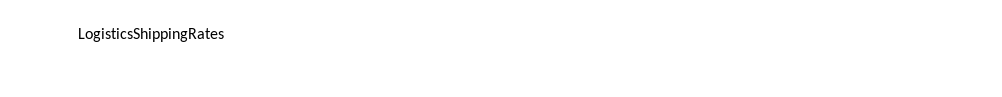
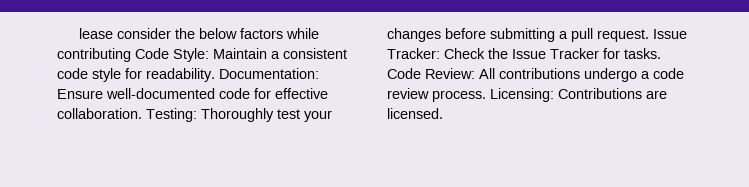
[78,28,224,42] LogisticsShippingRates -> [78,28,319,39] [57,48,347,62] [57,68,319,82] [57,88,328,99] [57,108,332,122] [387,28,687,42] [387,48,661,59] [387,68,684,82] [387,88,667,102] [387,108,443,119] lease consider the below factors while contributing Code Style: Maintain a consistent code style for readability. Documentation: Ensure well-documented code for effective collaboration. Testing: Thoroughly test your changes before submitting a pull request. Issue Tracker: Check the Issue Tracker for tasks. Code Review: All contributions undergo a code review process. Licensing: Contributions are licensed.

